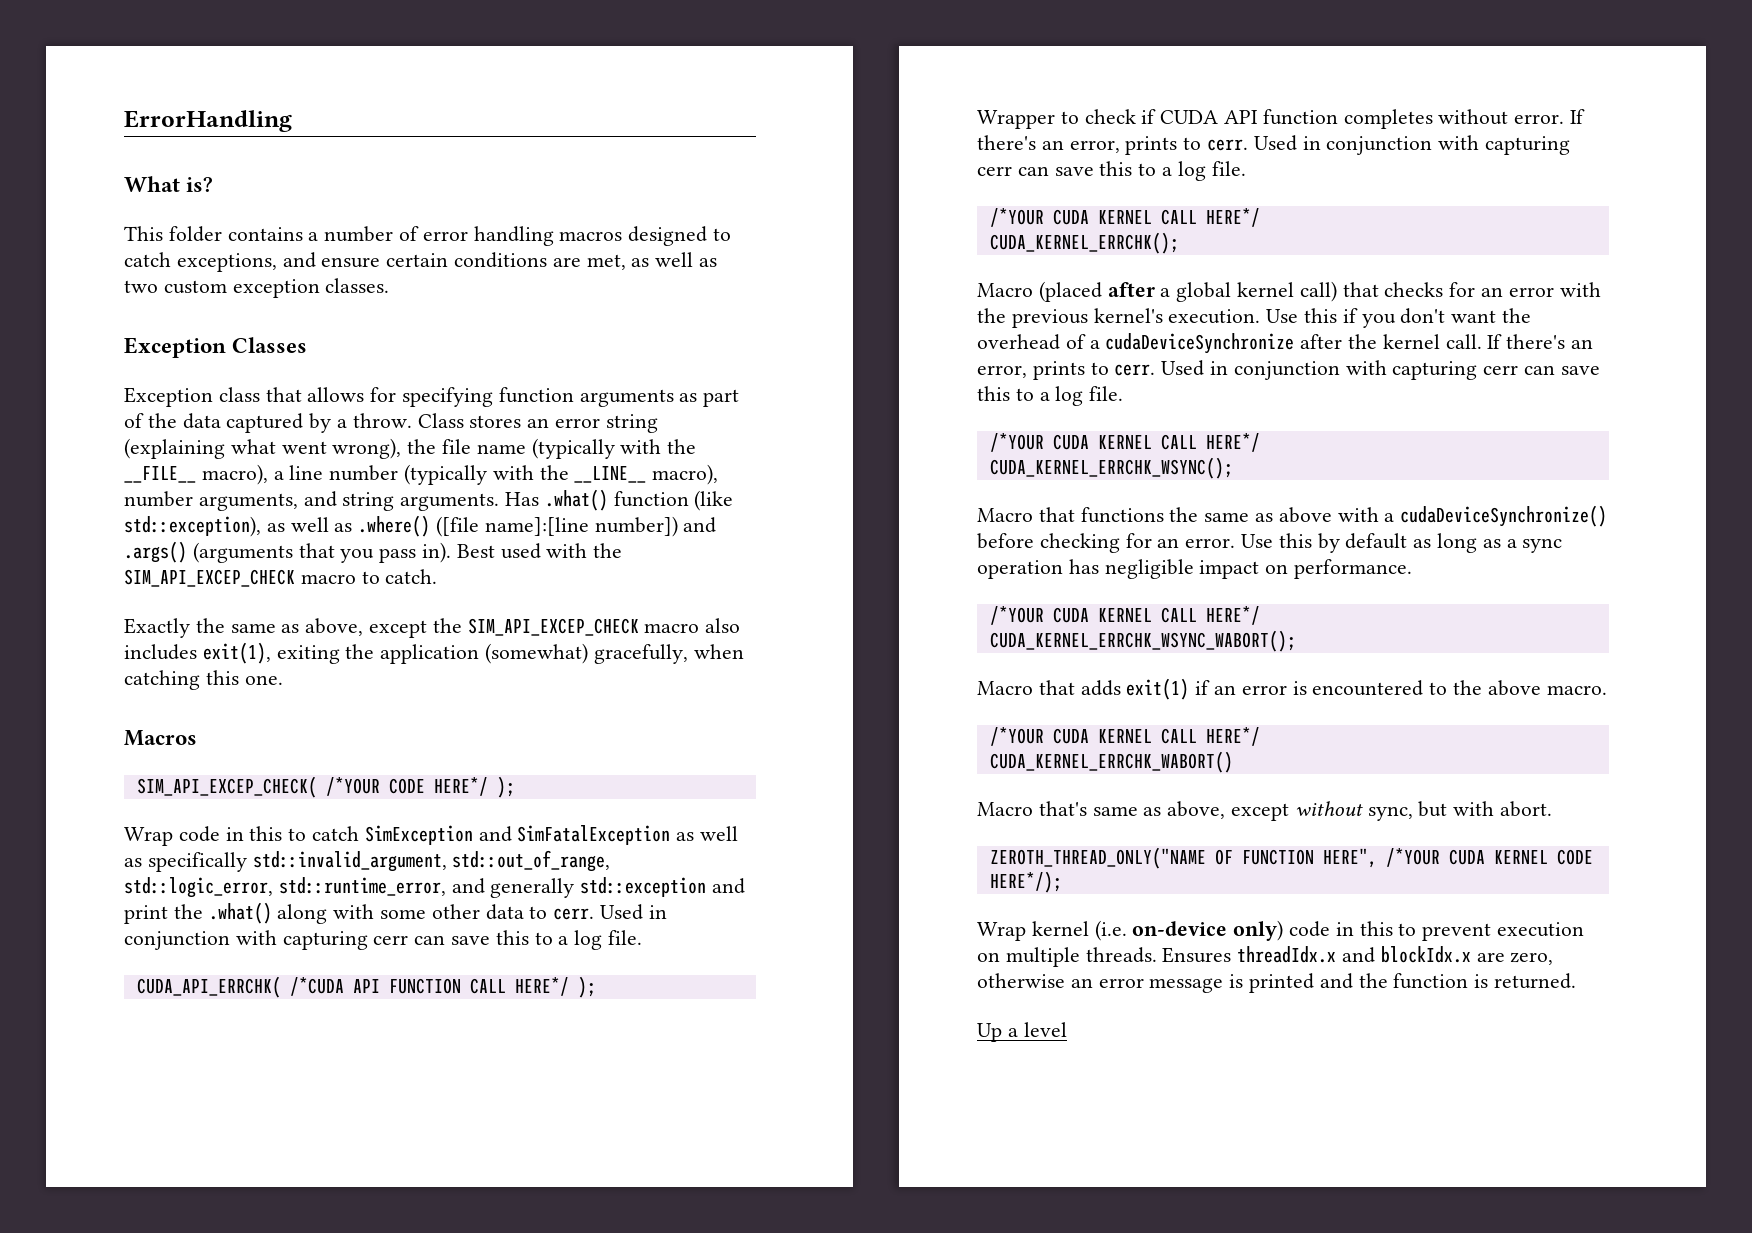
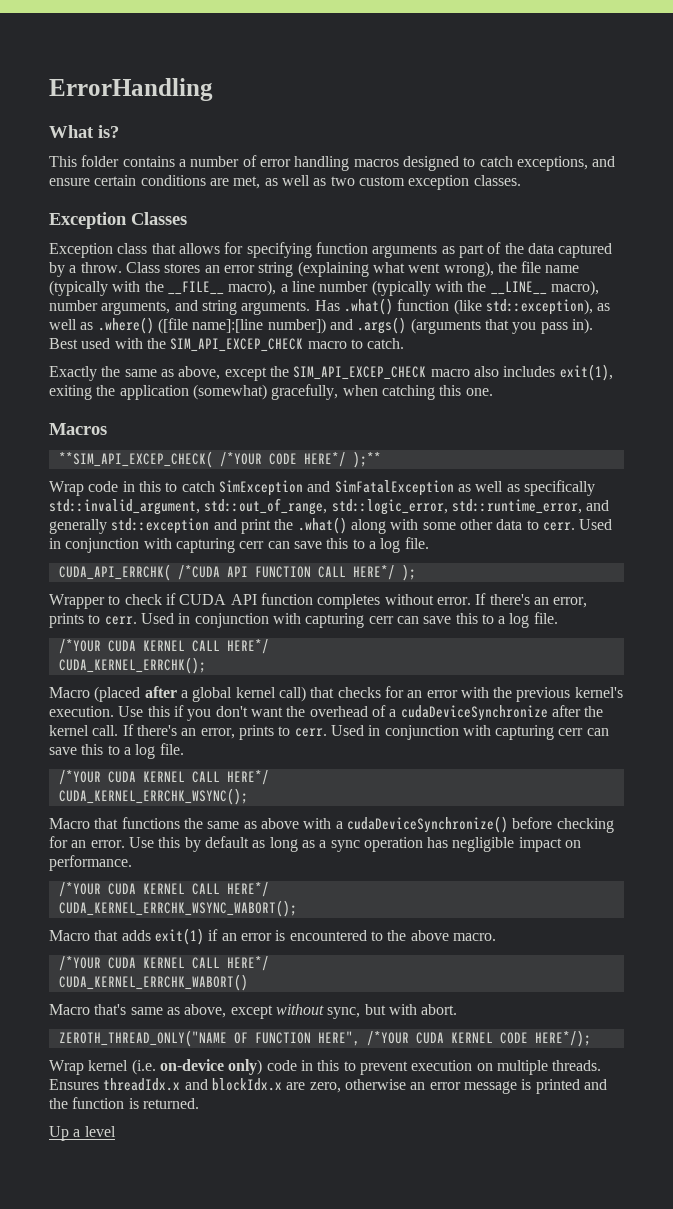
[136,776,317,798] SIM_API_EXCEP_CHECK( -> [58,451,213,468] **SIM_API_EXCEP_CHECK(
[496,776,515,798] ); -> [352,451,381,468] );**

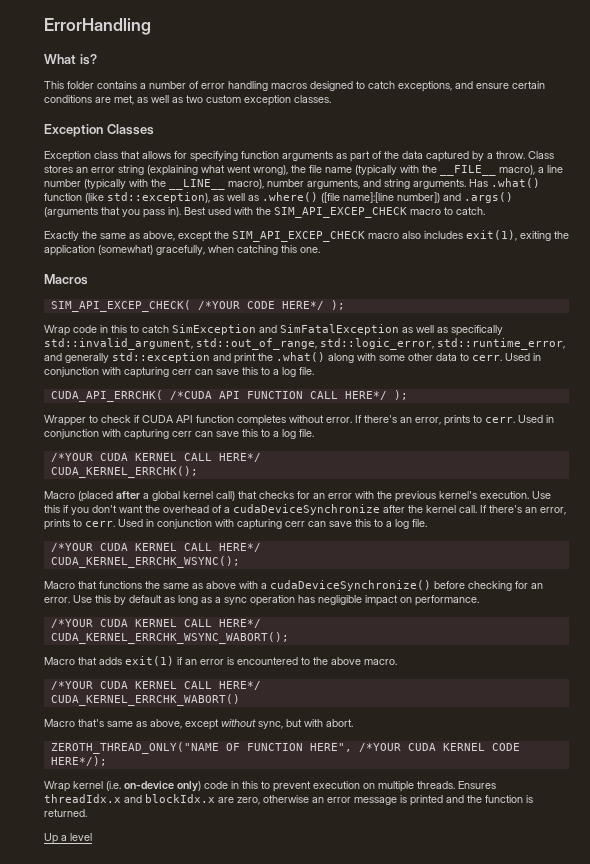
[58,451,213,468] **SIM_API_EXCEP_CHECK( -> [50,300,191,312] SIM_API_EXCEP_CHECK(
[352,451,381,468] );** -> [330,300,345,310] );

